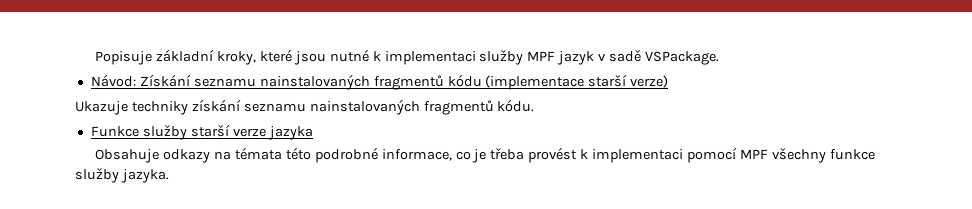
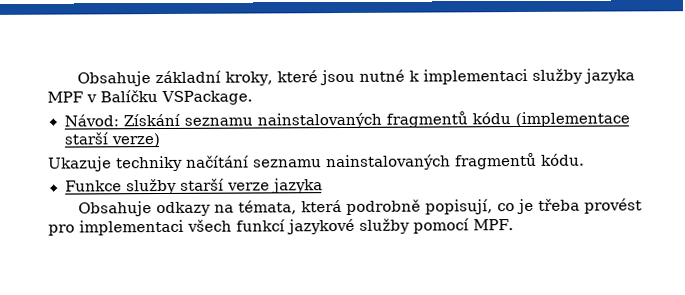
[95,51,153,65] Popisuje -> [77,71,152,87] Obsahuje
[527,50,642,65] MPF jazyk v sadě -> [584,68,636,84] [47,90,158,103] jazyka MPF v Balíčku
[191,99,241,112] získání -> [186,155,249,168] načítání
[234,147,875,163] [75,168,169,183] témata této podrobné informace, co je třeba provést k implementaci pomocí MPF všechny funkce služby jazyka. -> [238,198,643,215] [48,218,514,236] témata, která podrobně popisují, co je třeba provést pro implementaci všech funkcí jazykové služby pomocí MPF.

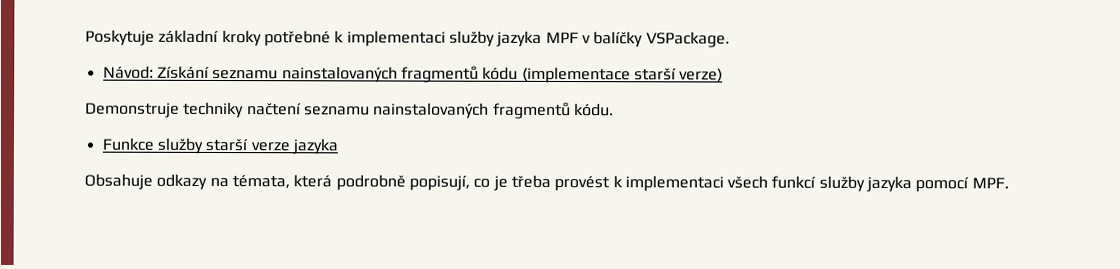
[77,69,406,87] Obsahuje základní kroky, které jsou nutné -> [85,29,331,47] Poskytuje základní kroky potřebné
[100,90,158,103] Balíčku -> [593,31,644,48] balíčky
[48,155,249,172] Ukazuje techniky načítání -> [85,101,302,119] Demonstruje techniky načtení
[48,224,75,236] pro -> [612,175,623,188] k
[287,218,410,235] jazykové služby -> [818,175,913,193] služby jazyka

